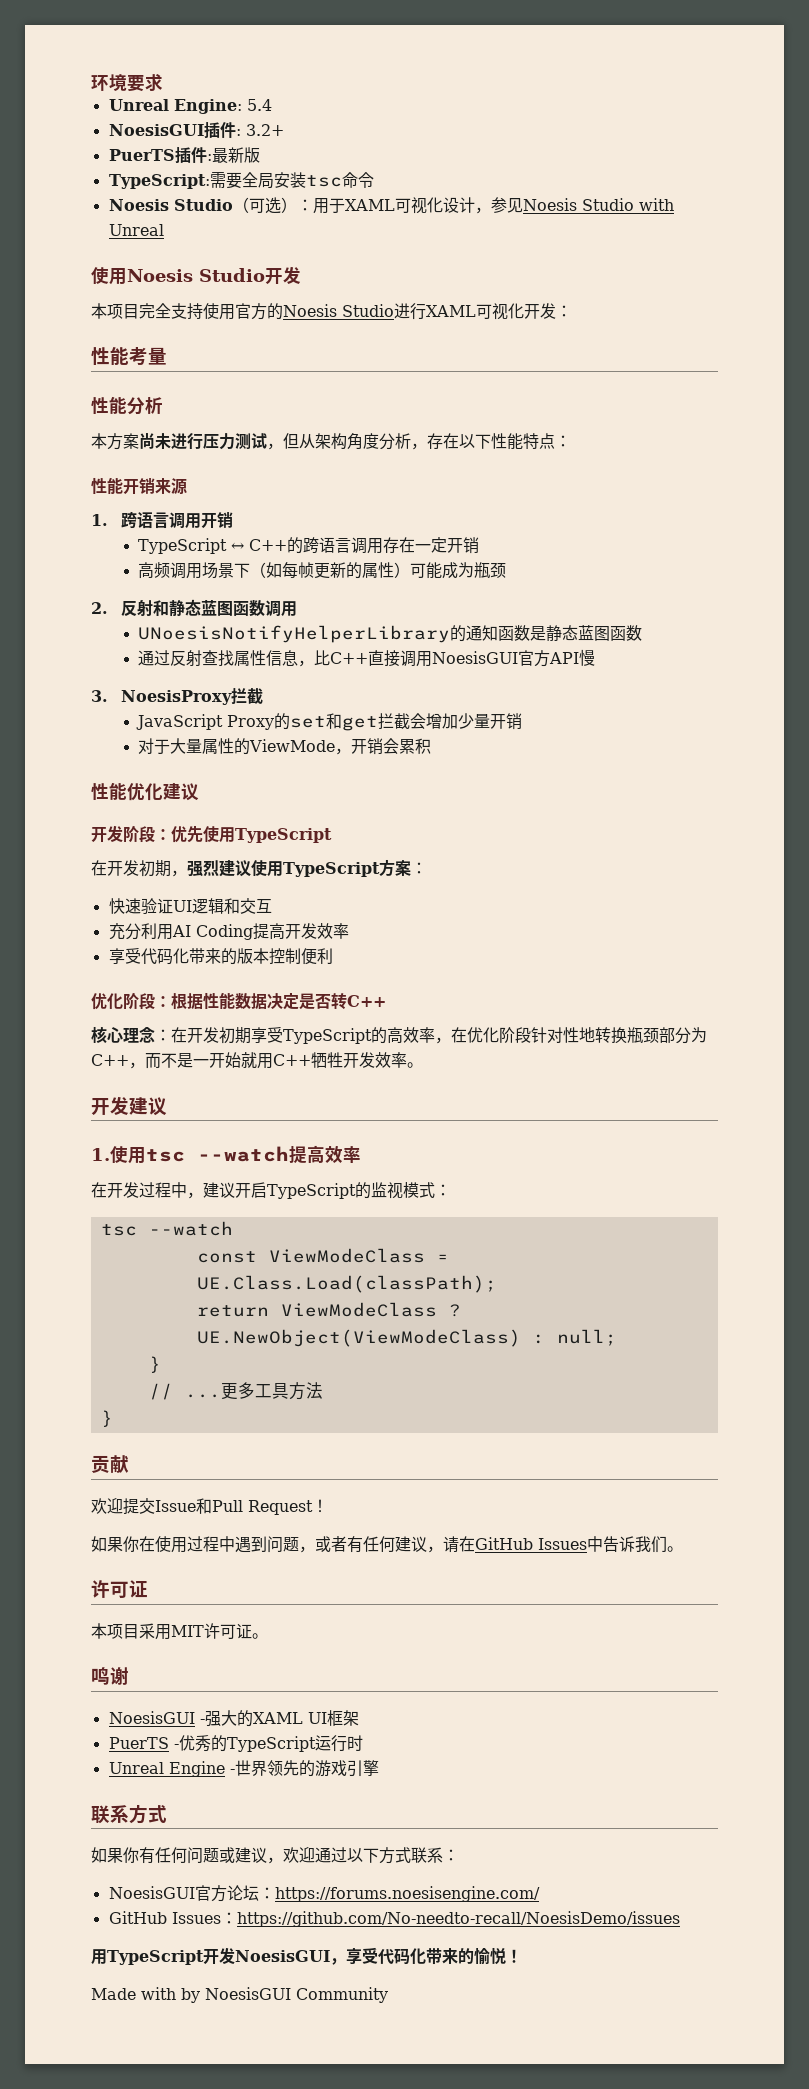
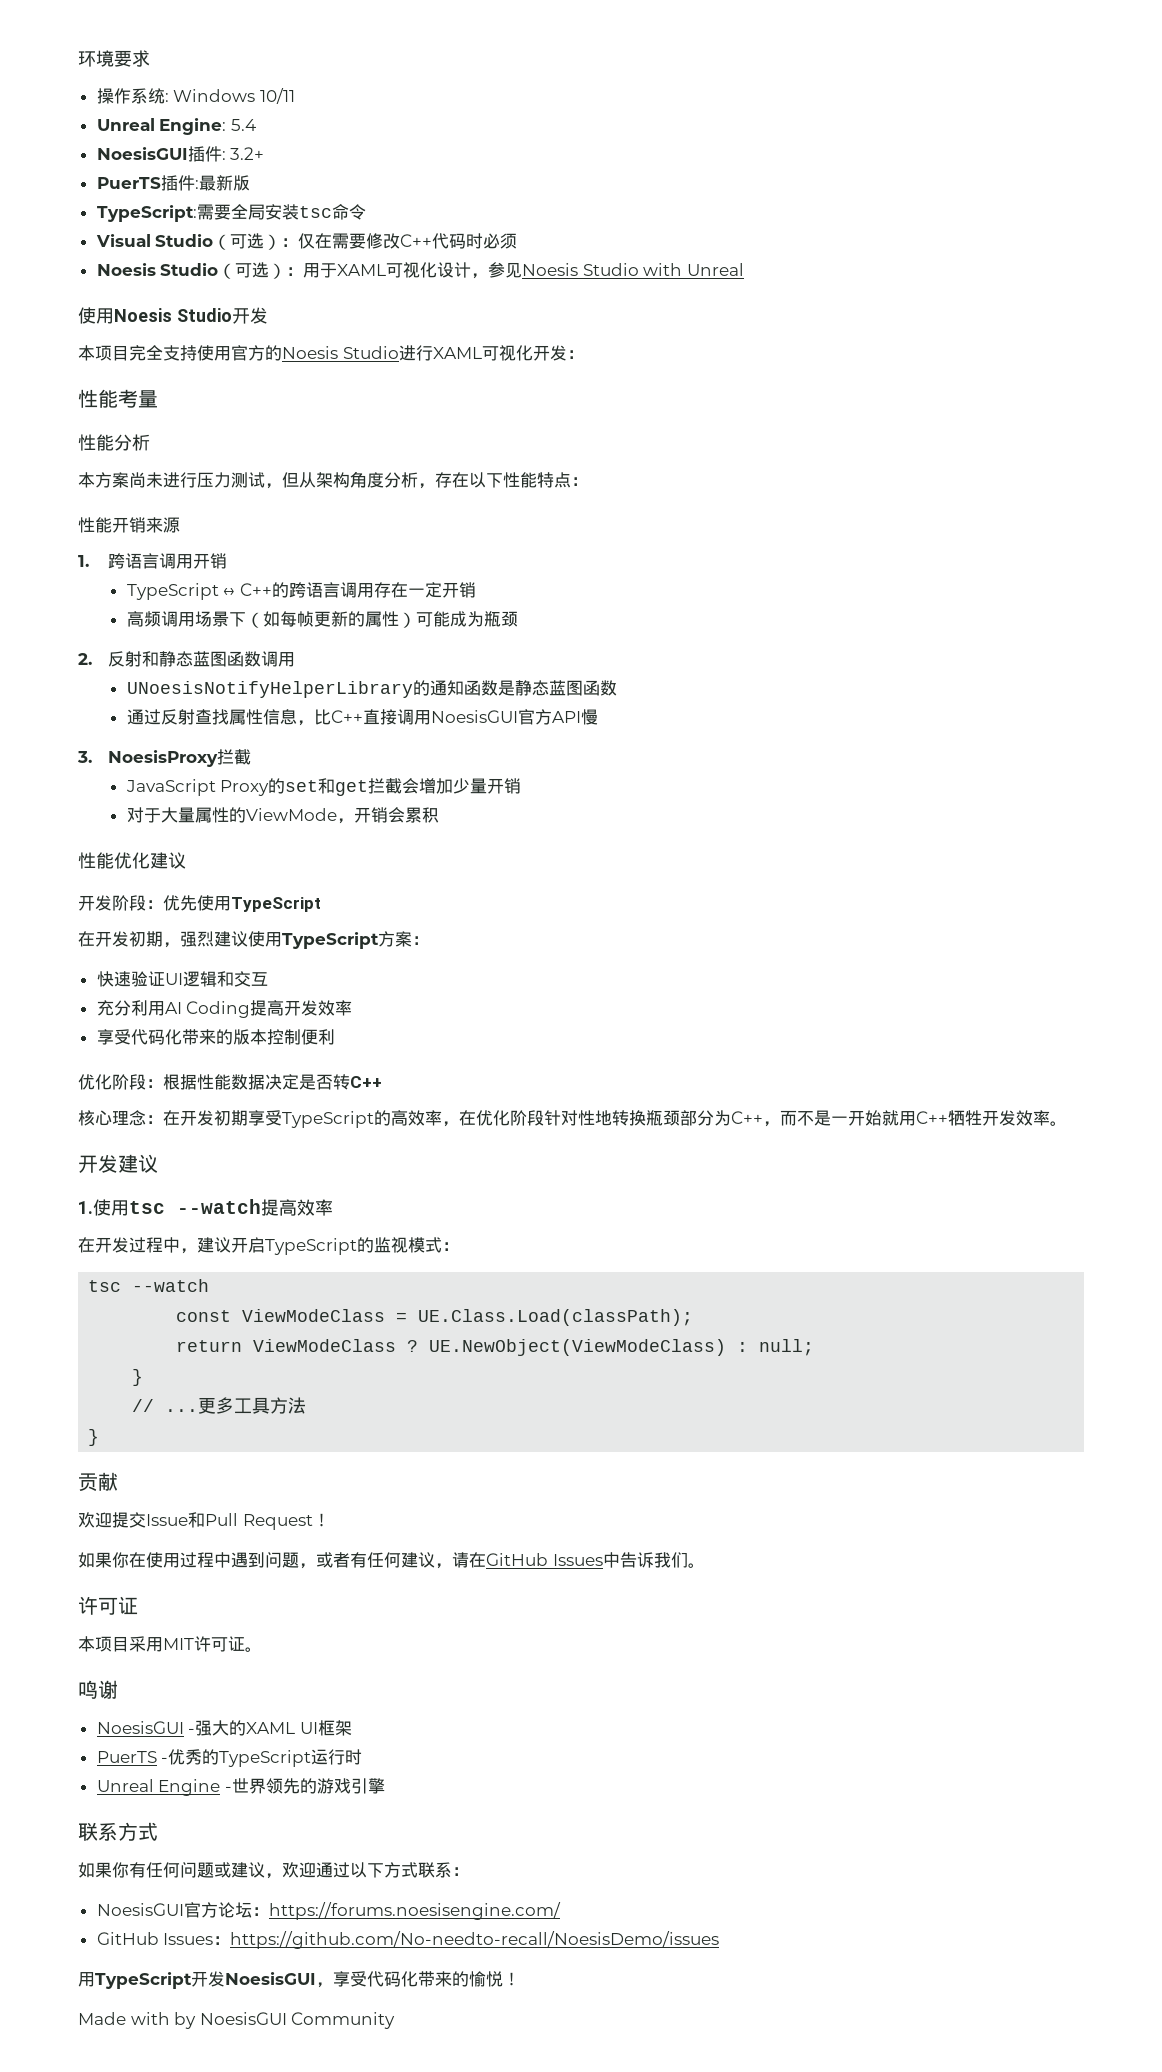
(163, 82) none -> [96,88,295,104] // 操作系统: Windows 10/11
(374, 180) none -> [95,233,518,250] // Visual Studio（可选）：仅在需要修改C++代码时必须

